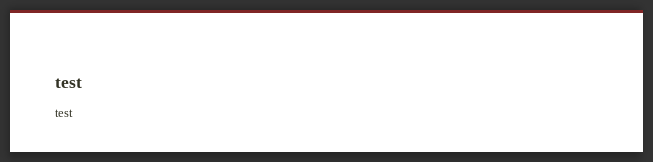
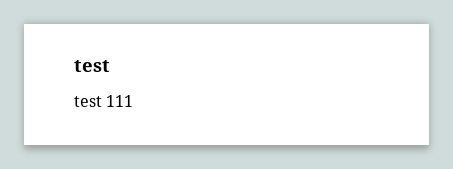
(73, 113) none -> [106,95,134,107] 111

